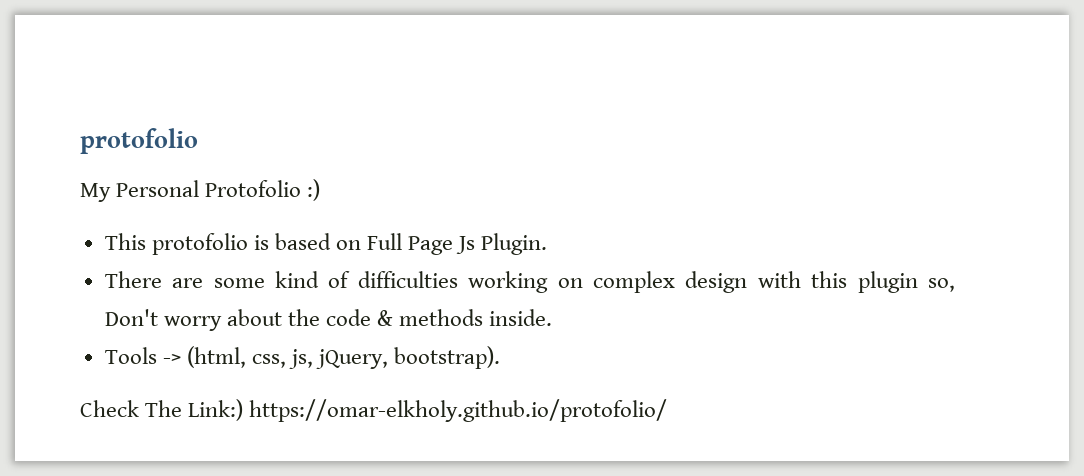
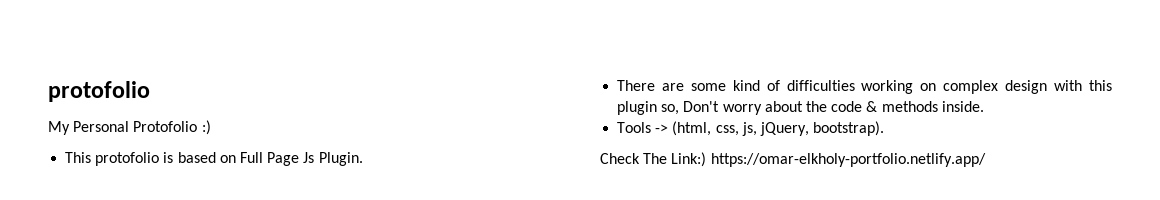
[249,399,668,422] https://omar-elkholy.github.io/protofolio/ -> [710,153,986,167] https://omar-elkholy-portfolio.netlify.app/

